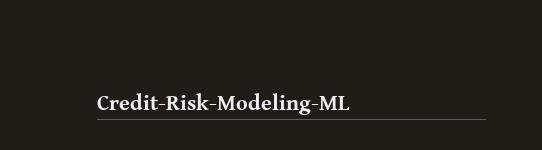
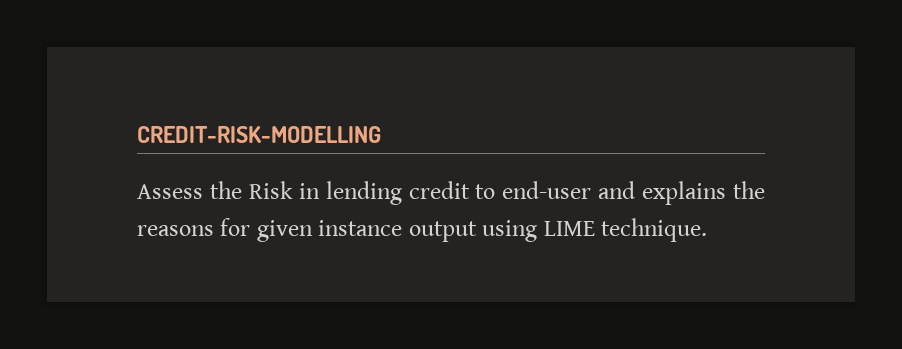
[97,93,350,115] Credit-Risk-Modeling-ML -> [137,126,381,143] [137,181,765,205] [137,218,708,242] CREDIT-RISK-MODELLING // Assess the Risk in lending credit to end-user and explains the reasons for given instance output using LIME technique.

